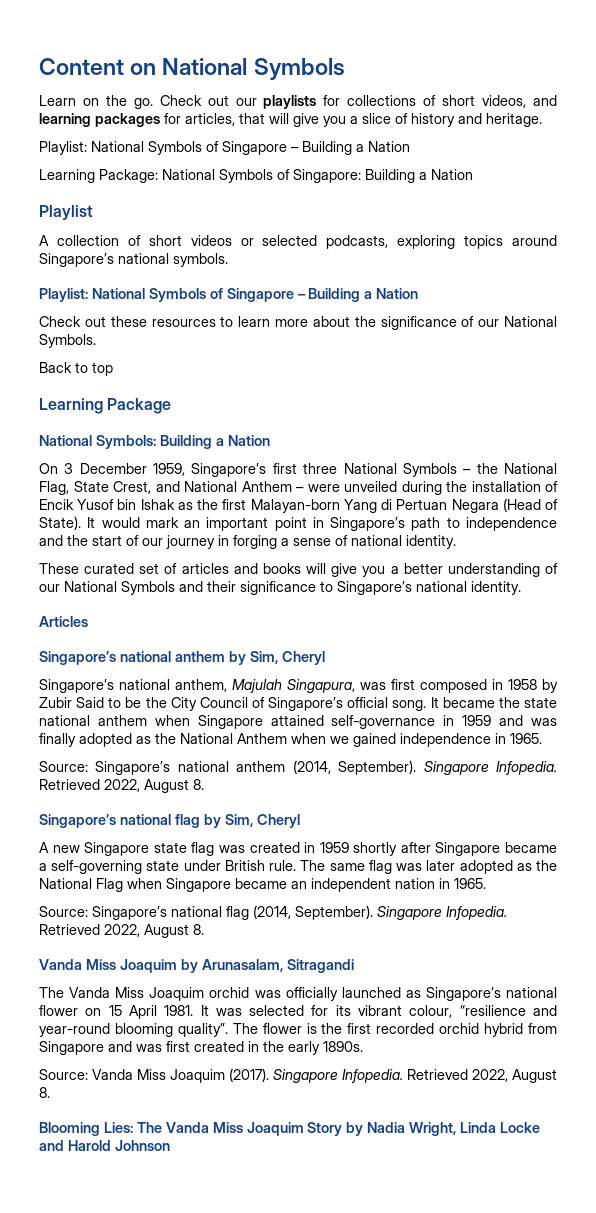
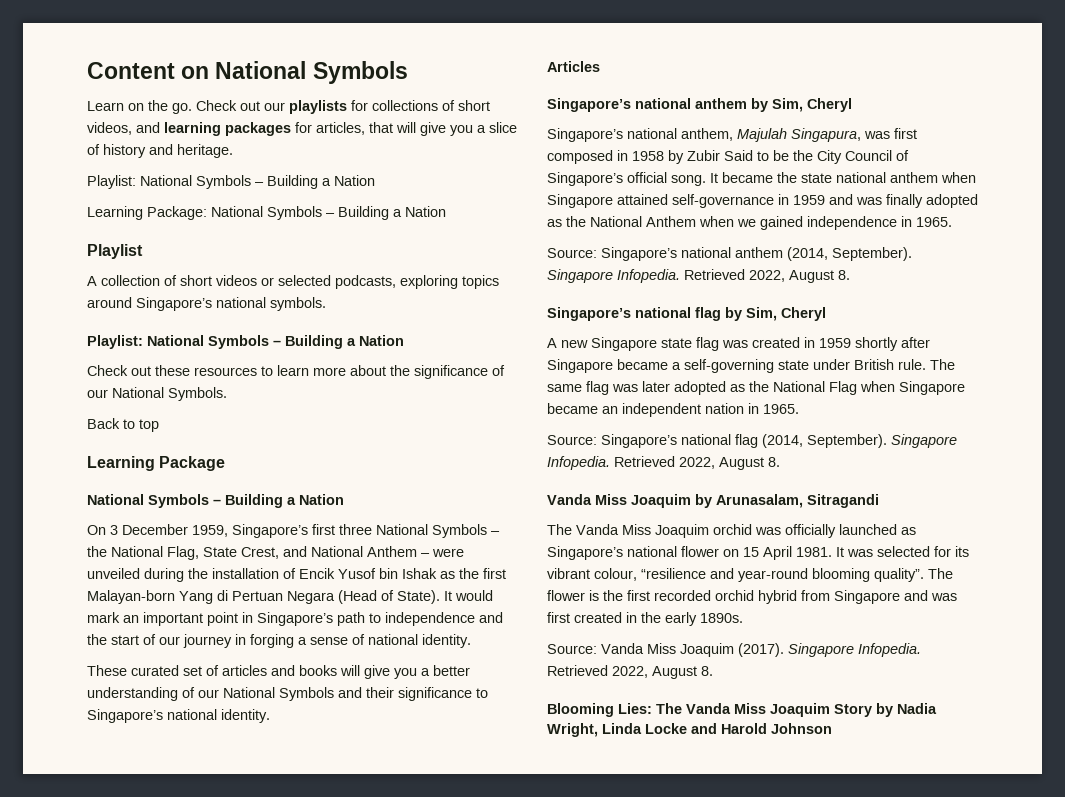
[206,141,287,155] of Singapore -> (251, 182) none
[277,169,361,183] of Singapore: -> [326,213,335,217] –
[209,288,294,302] of Singapore -> (269, 342) none
[95,435,156,449] Symbols: -> [148,494,221,508] Symbols –

